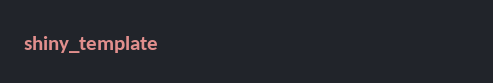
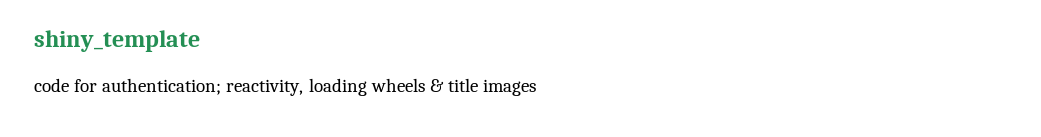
(158, 44) none -> [34,78,537,96] // code for authentication; reactivity, loading wheels & title images

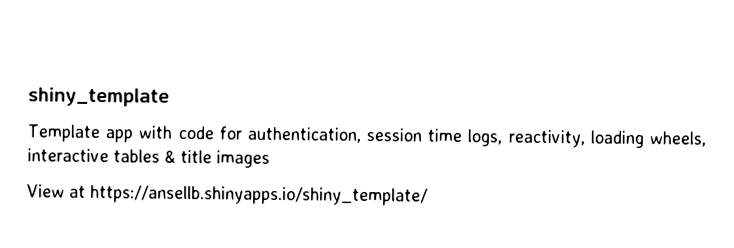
[34,78,425,96] code for authentication; reactivity, loading wheels -> [27,124,706,149] [27,148,160,163] Template app with code for authentication, session time logs, reactivity, loading wheels, interactive tables
(537, 87) none -> [27,184,428,206] // View at https://ansellb.shinyapps.io/shiny_template/

